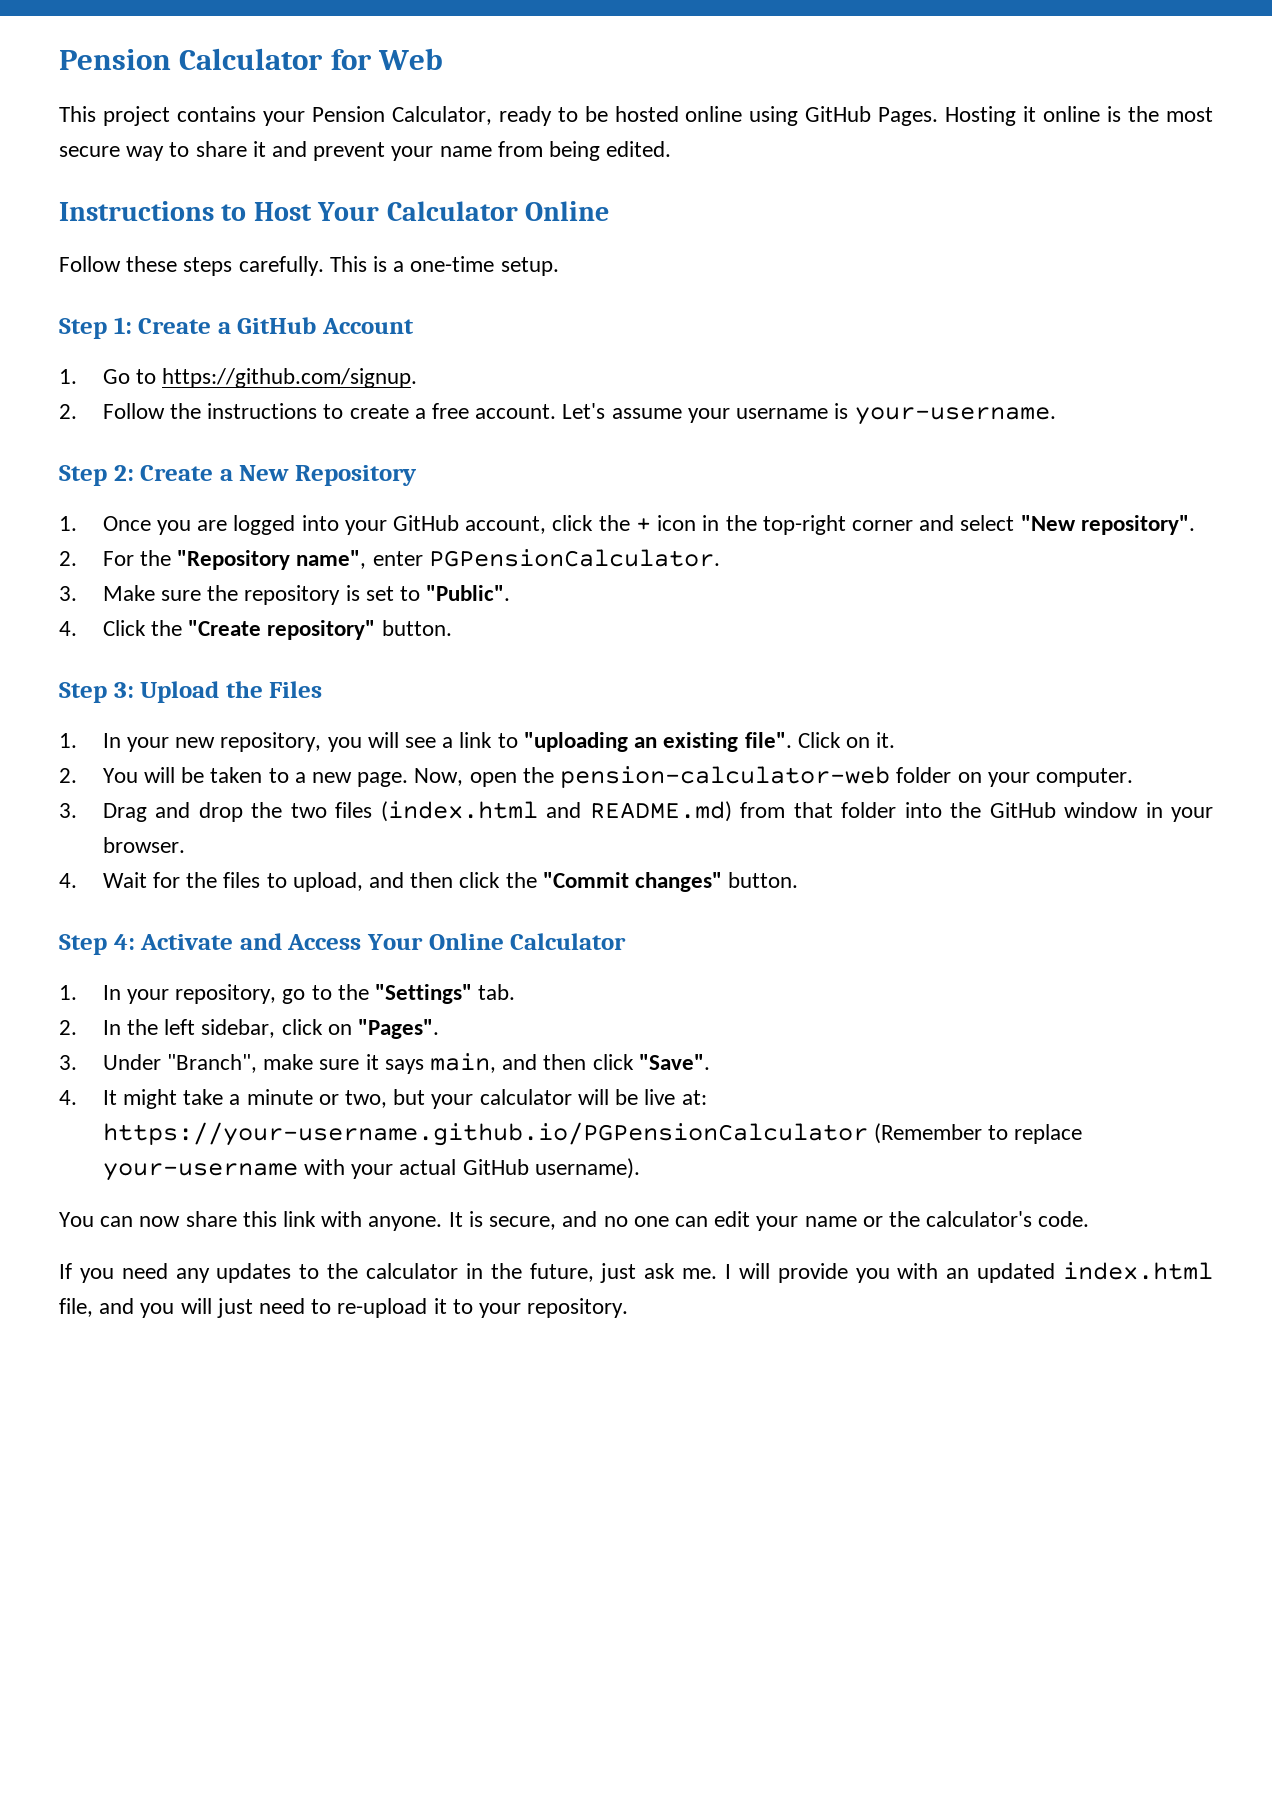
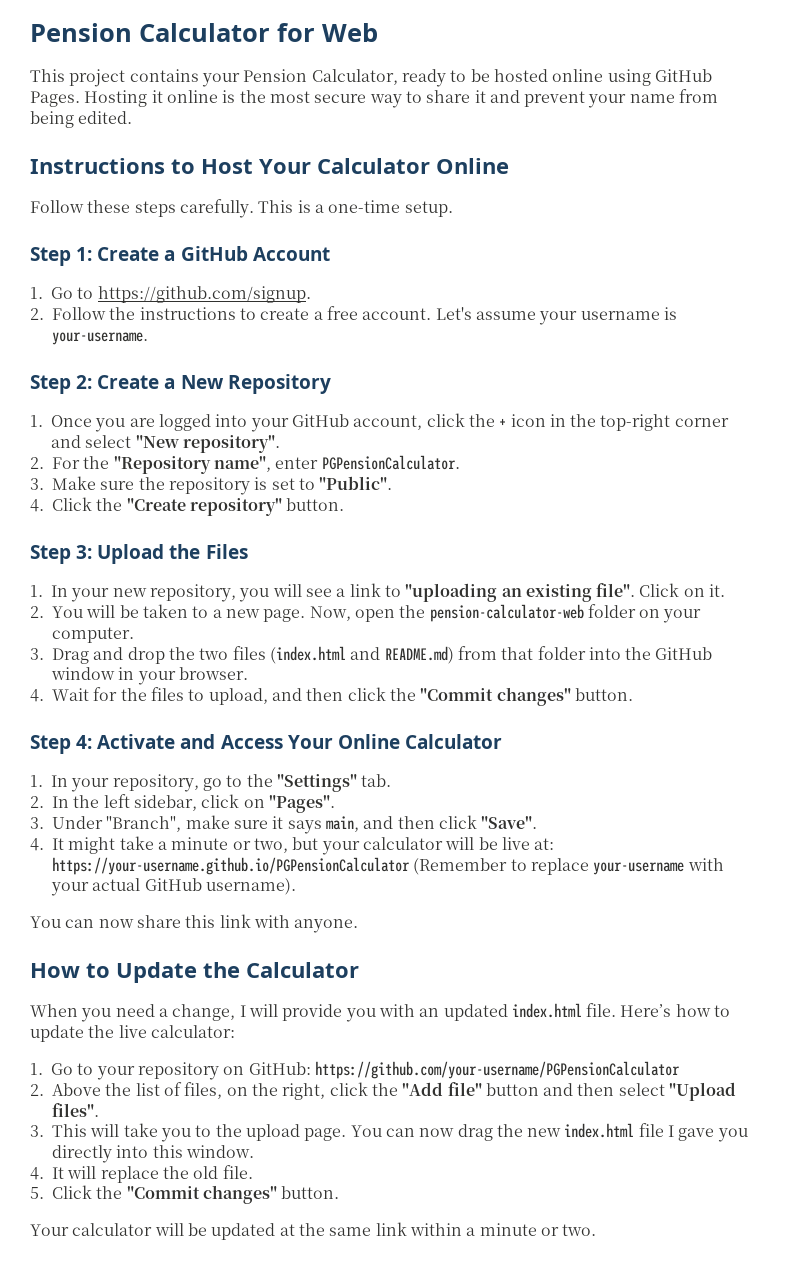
[448,1211,1090,1231] [59,1263,718,1283] It is secure, and no one can edit your name or the calculator's code. // If you need any updates to the calculator in the future, just ask me. -> [30,962,359,983] [30,1004,236,1022] // How to Update the Calculator // When you need a change,
[59,1298,629,1318] file, and you will just need to re-upload it to your repository. -> [586,1003,731,1017] [30,1025,235,1042] [30,1061,680,1080] [30,1082,737,1101] [52,1103,99,1117] [30,1123,748,1142] [52,1145,254,1163] [30,1165,253,1183] [30,1185,340,1204] [30,1222,597,1240] file. Here’s how to update the live calculator: // 1. Go to your repository on GitHub: https://github.com/your-username/PGPensionCalculator // 2. Above the list of files, on the right, click the "Add file" button and then select "Upload files". // 3. This will take you to the upload page. You can now drag the new index.html file I gave you directly into this window. // 4. It will replace the old file. // 5. Click the "Commit changes" button. // Your calculator will be updated at the same link within a minute or two.

